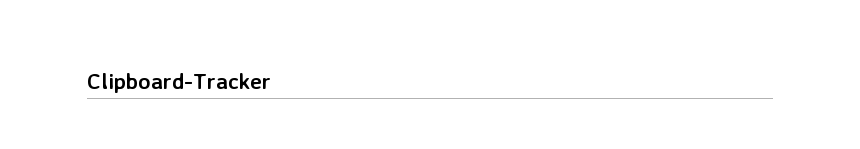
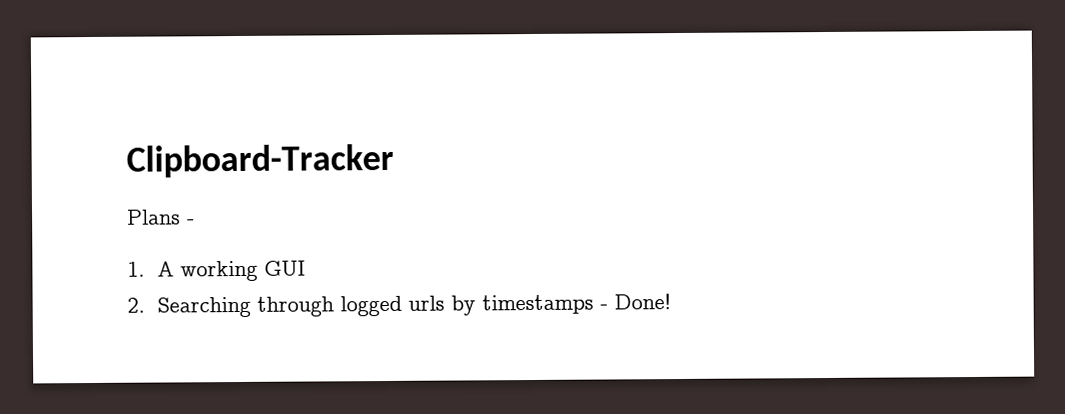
(271, 83) none -> [127,209,195,225] [127,260,307,282] [127,293,672,318] // Plans - // 1. A working GUI // 2. Searching through logged urls by timestamps - Done!

